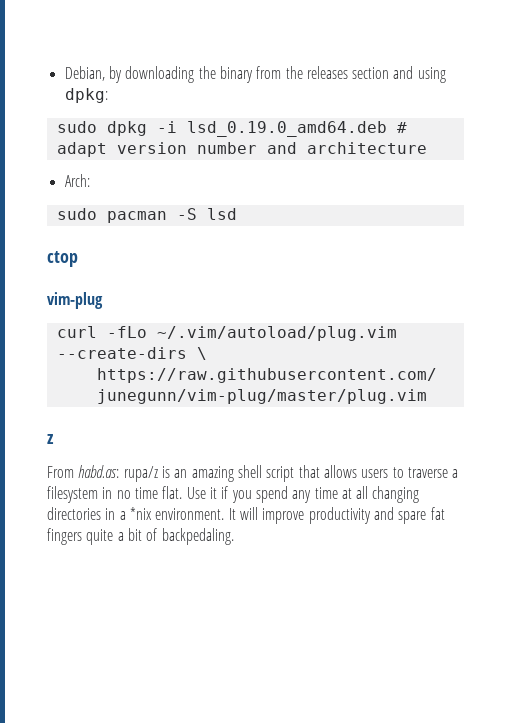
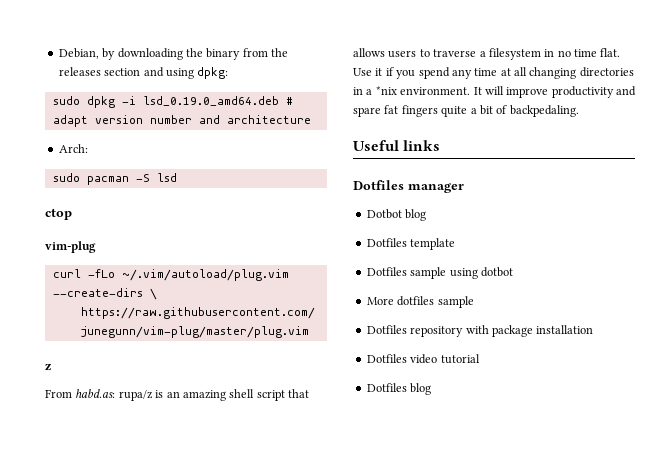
(234, 536) none -> [353,140,441,151] [353,180,464,193] [366,209,427,221] [366,238,456,250] [366,267,513,279] [366,296,474,308] [366,325,594,337] [366,354,480,364] [366,383,432,395] // Useful links // Dotfiles manager // Dotbot blog // Dotfiles template // Dotfiles sample using dotbot // More dotfiles sample // Dotfiles repository with package installation // Dotfiles video tutorial // Dotfiles blog

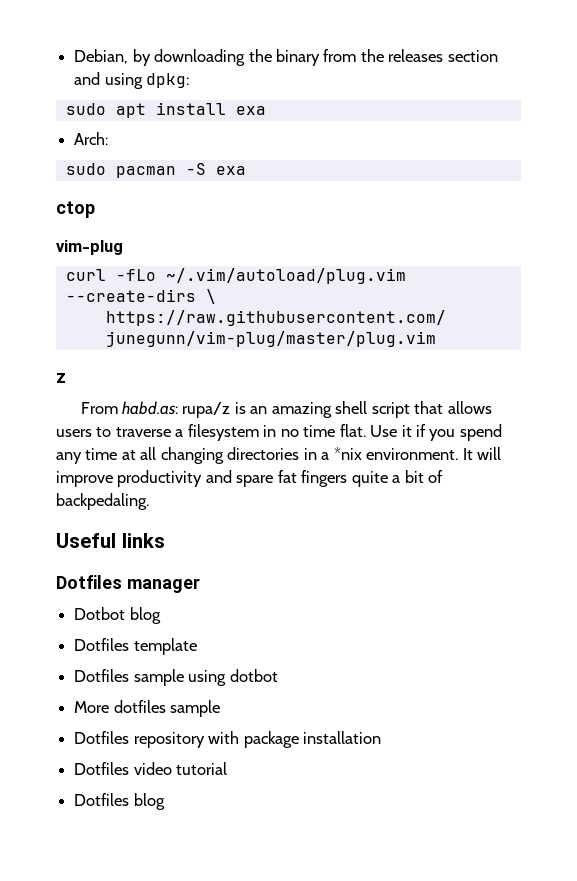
[86,96,293,108] [52,115,311,127] dpkg -i lsd_0.19.0_amd64.deb # adapt version number and architecture -> [115,102,266,118] apt install exa
[156,173,177,182] lsd -> [215,166,246,175] exa

